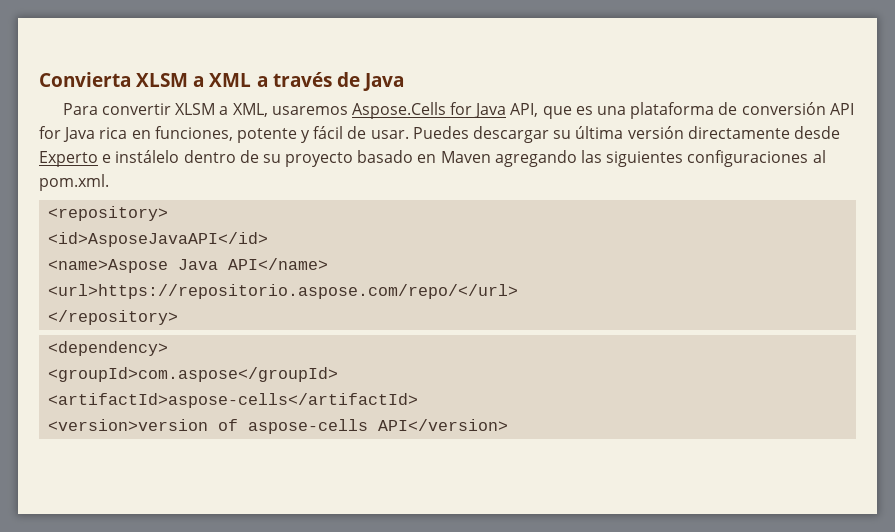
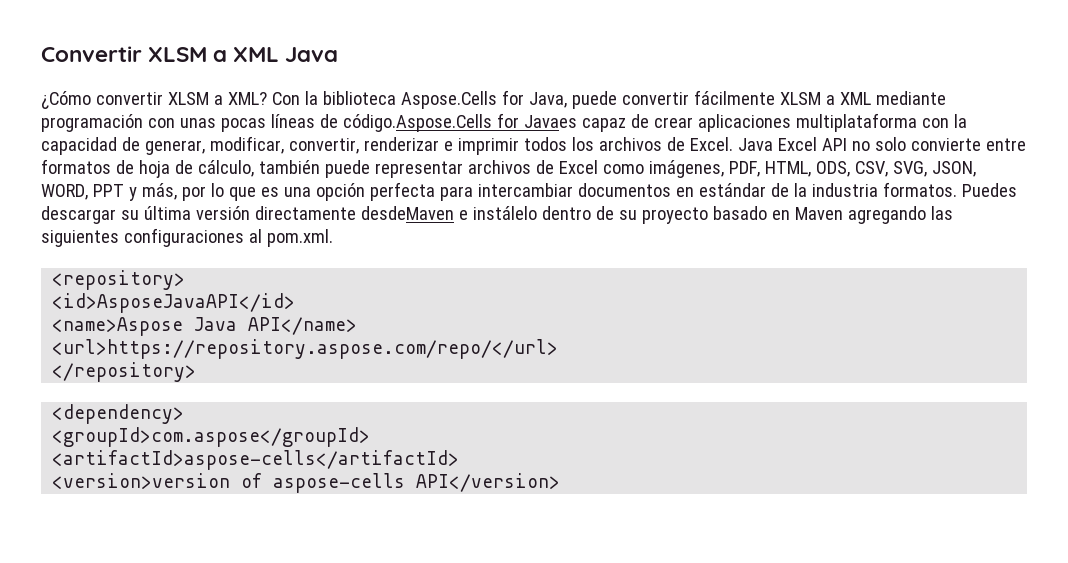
[39,72,360,87] Convierta XLSM a XML a través de -> [41,46,280,62] Convertir XLSM a XML
[62,103,98,115] Para -> [41,91,91,109] ¿Cómo
[232,102,854,119] [39,126,409,143] XML, usaremos Aspose.Cells for Java API, que es una plataforma de conversión API for Java rica en funciones, potente y fácil de usar. -> [227,90,946,109] [41,113,967,132] [41,136,1026,155] [41,159,976,178] [41,182,957,201] XML? Con la biblioteca Aspose.Cells for Java, puede convertir fácilmente XLSM a XML mediante programación con unas pocas líneas de código.Aspose.Cells for Javaes capaz de crear aplicaciones multiplataforma con la capacidad de generar, modificar, convertir, renderizar e imprimir todos los archivos de Excel. Java Excel API no solo convierte entre formatos de hoja de cálculo, también puede representar archivos de Excel como imágenes, PDF, HTML, ODS, CSV, SVG, JSON, WORD, PPT y más, por lo que es una opción perfecta para intercambiar documentos en estándar de la industria formatos.
[793,126,840,139] [39,151,98,167] desde Experto -> [360,206,454,220] desdeMaven
[48,284,519,299] <url>https://repositorio.aspose.com/repo/</url> -> [52,339,559,359] <url>https://repository.aspose.com/repo/</url>

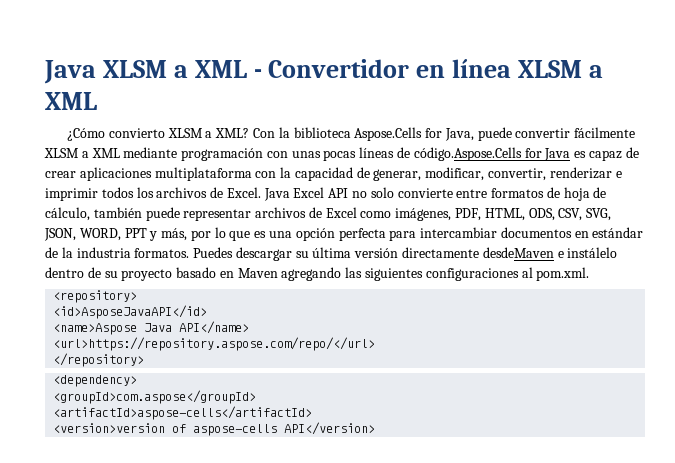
[41,46,339,62] Convertir XLSM a XML Java -> [44,59,603,84] [45,92,97,110] Java XLSM a XML - Convertidor en línea XLSM a XML
[95,92,163,105] convertir -> [108,128,165,138] convierto
[523,115,577,128] Javaes -> [544,148,587,161] Java es

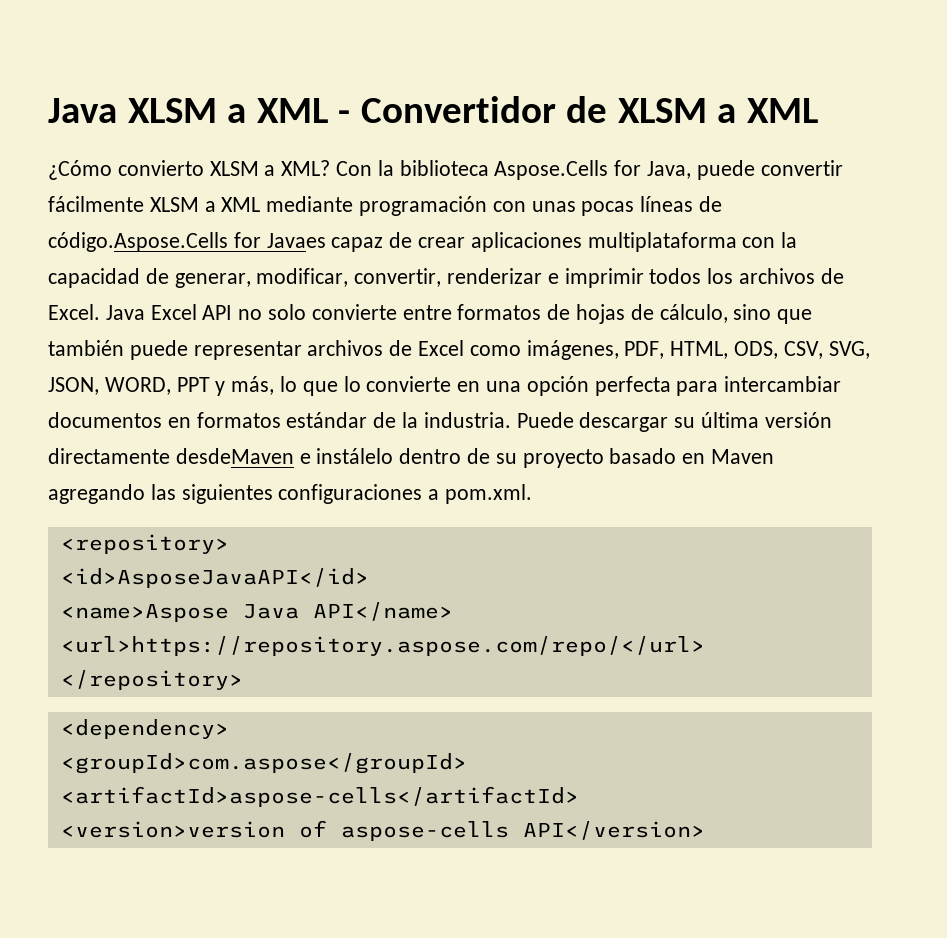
[416,59,512,78] en línea -> [566,96,608,123] de
[544,148,587,161] Java es -> [266,233,326,248] Javaes
[563,187,590,201] hoja -> [576,304,626,324] hojas
(90, 214) none -> [733,304,813,324] sino que
[190,230,211,241] por -> (275, 385) none
[254,231,267,238] es -> [343,376,481,392] lo convierte en
(589, 234) none -> [196,412,281,428] formatos
[76,247,234,258] industria formatos. Puedes -> [423,412,574,428] industria. Puede
[521,267,533,278] al -> [428,489,440,500] a

